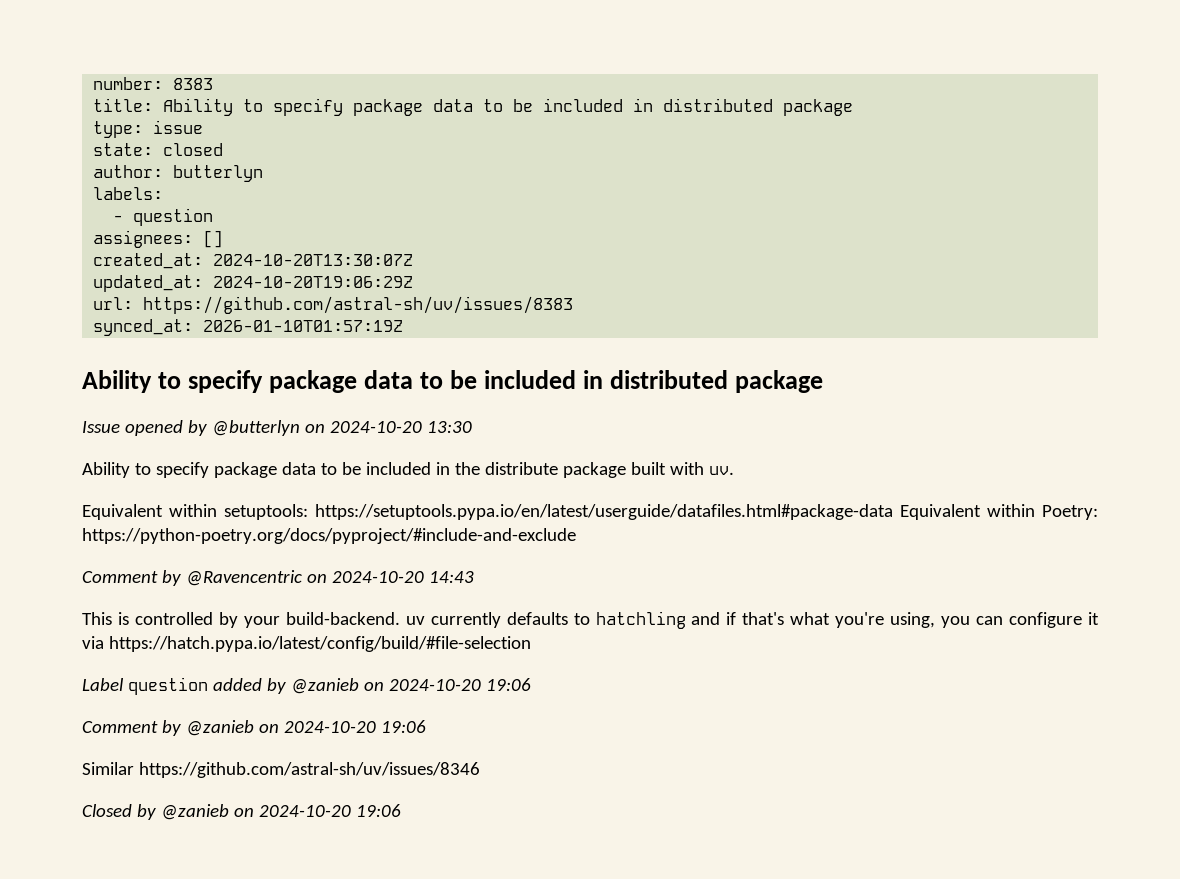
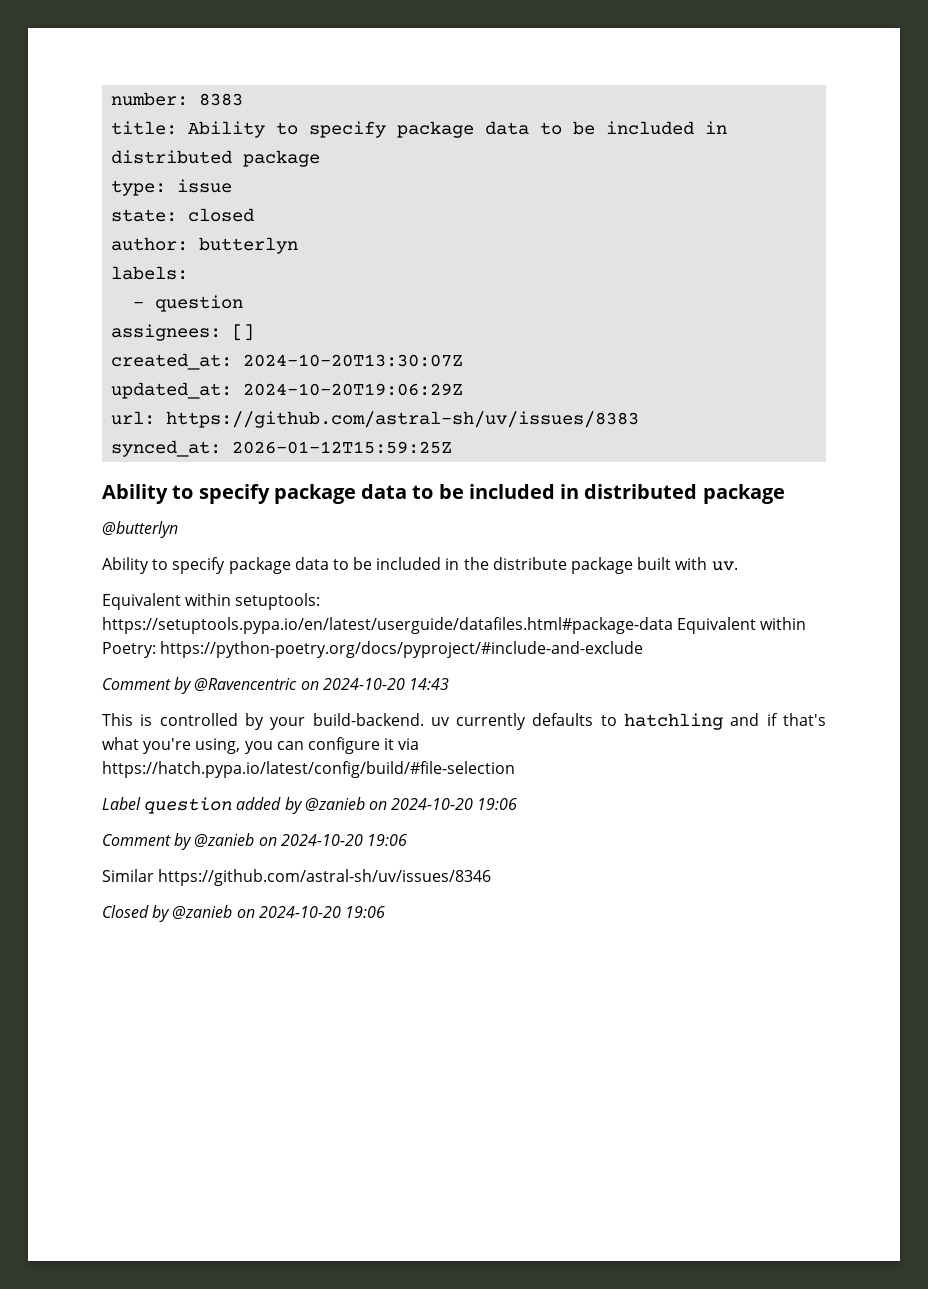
[203,320,404,332] 2026-01-10T01:57:19Z -> [232,441,453,454] 2026-01-12T15:59:25Z
[82,420,472,436] Issue opened by @butterlyn on 2024-10-20 13:30 -> [102,521,178,538] @butterlyn

